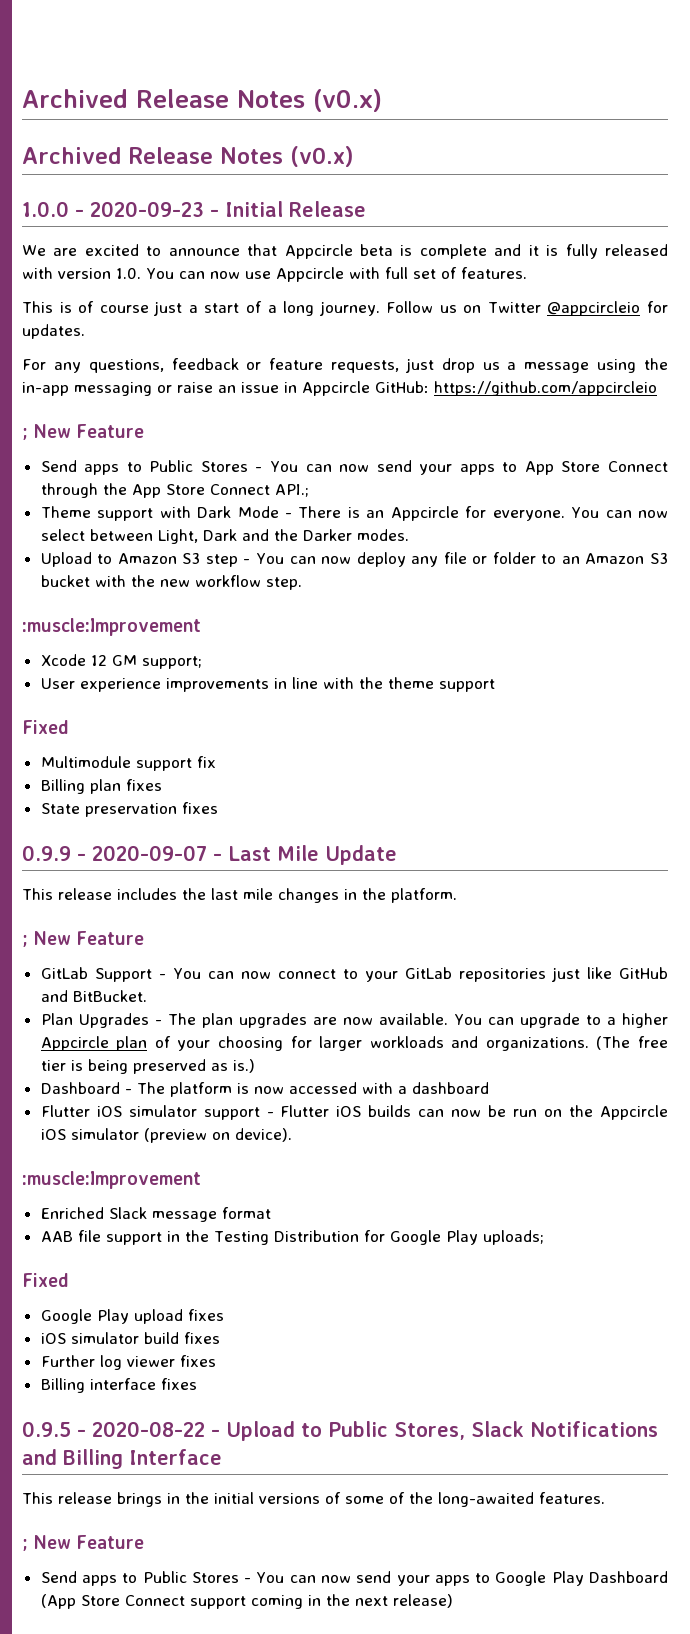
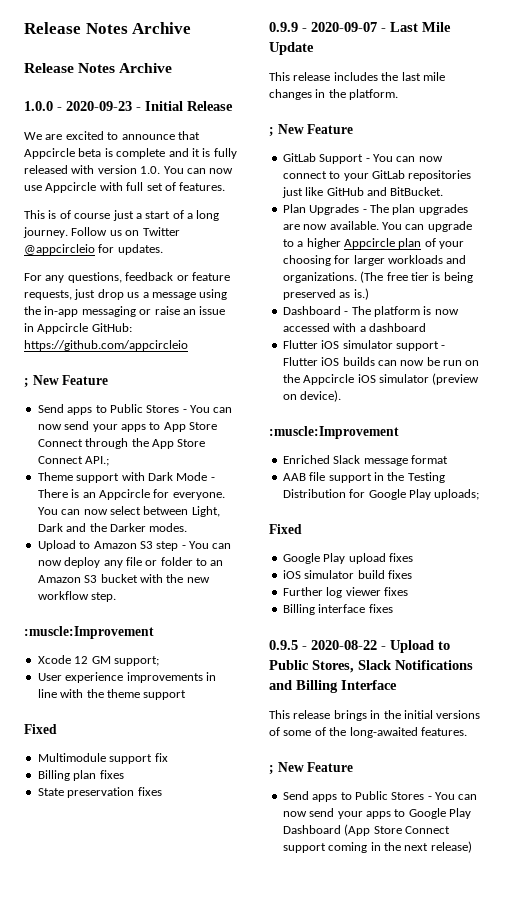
[22,89,382,112] [22,146,354,167] Archived Release Notes (v0.x) // Archived Release Notes (v0.x) -> [24,22,192,34] [24,63,173,73] Release Notes Archive // Release Notes Archive

